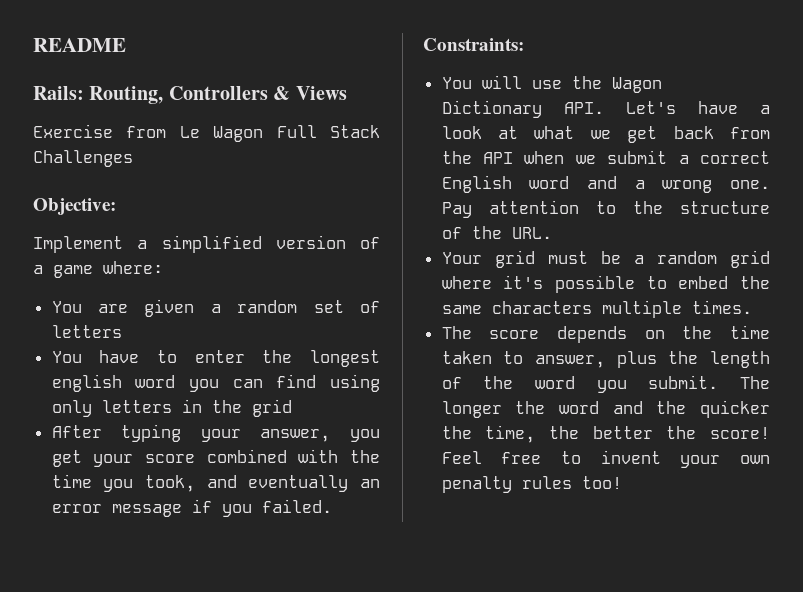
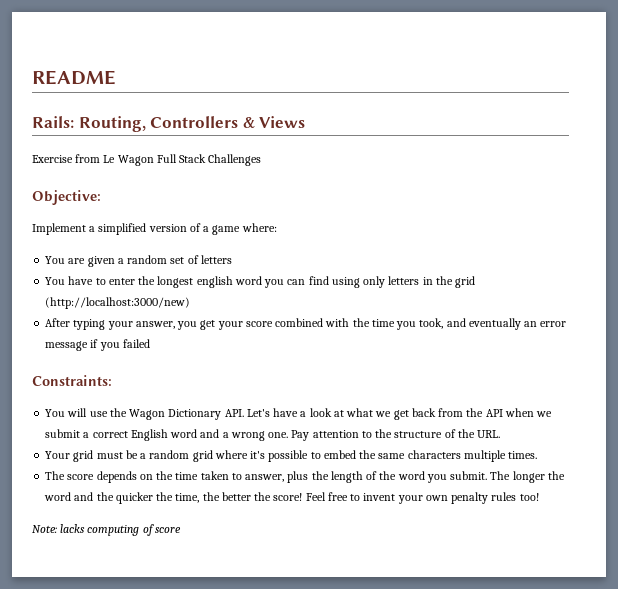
(292, 408) none -> [45,297,191,309] (http://localhost:3000/new)
[261,499,332,513] failed. -> [122,339,150,348] failed
(622, 482) none -> [32,524,181,536] // Note: lacks computing of score

